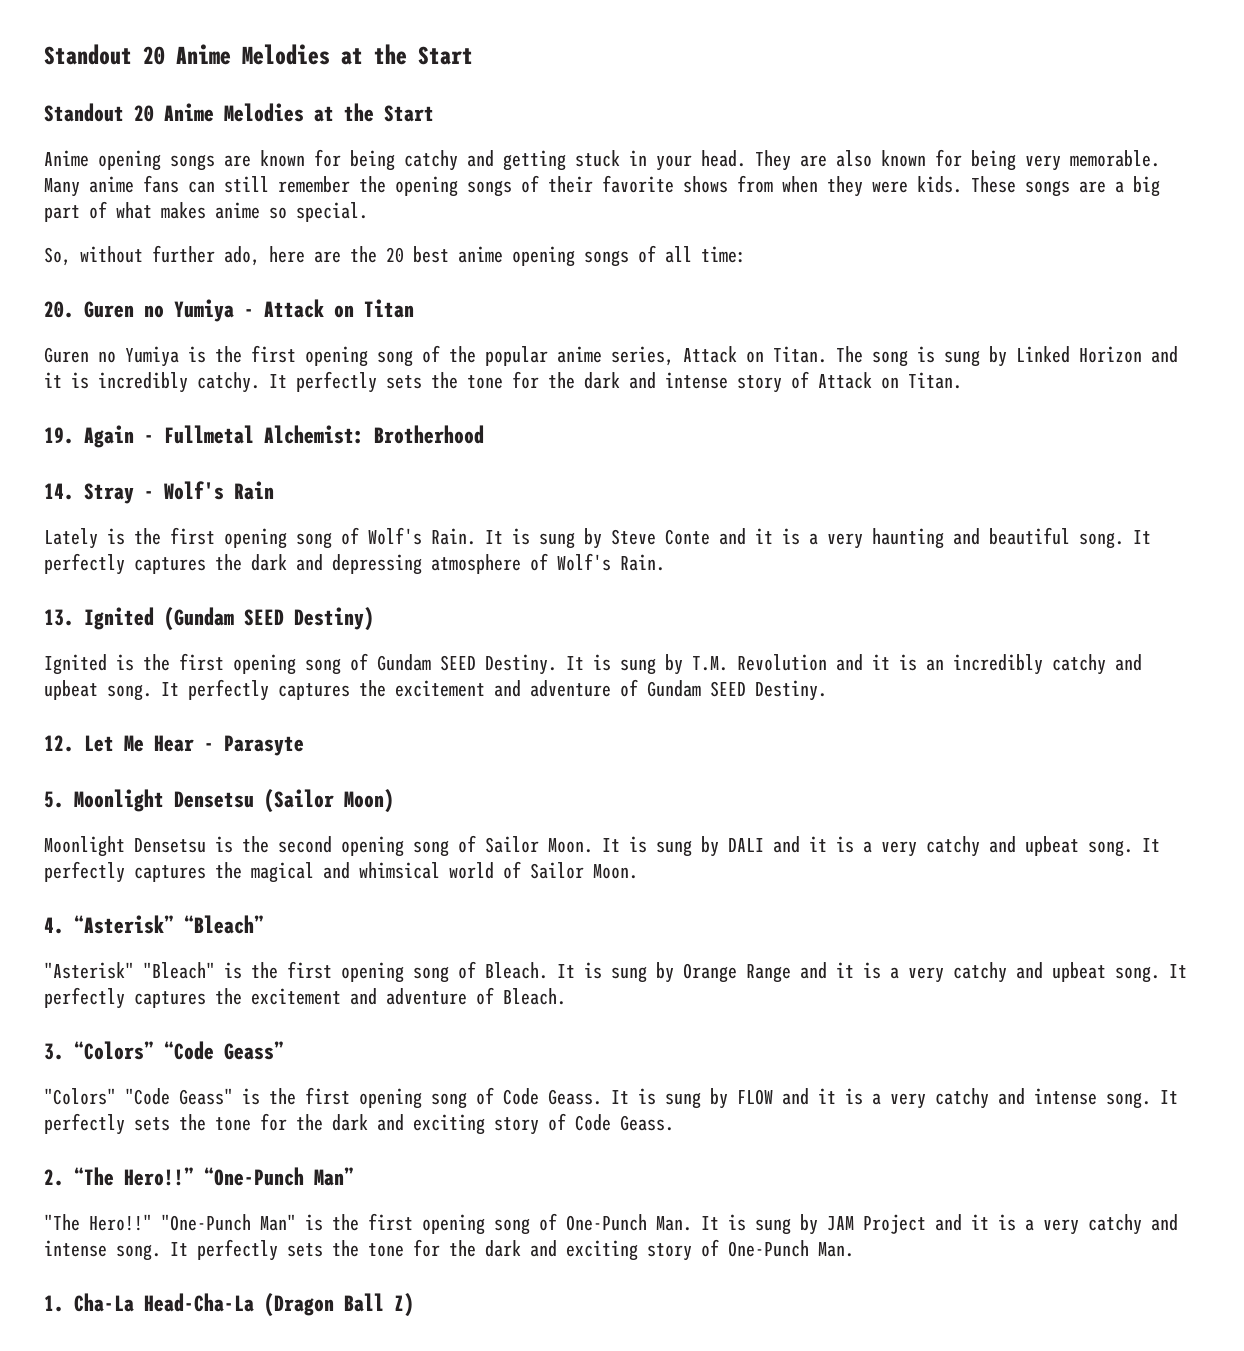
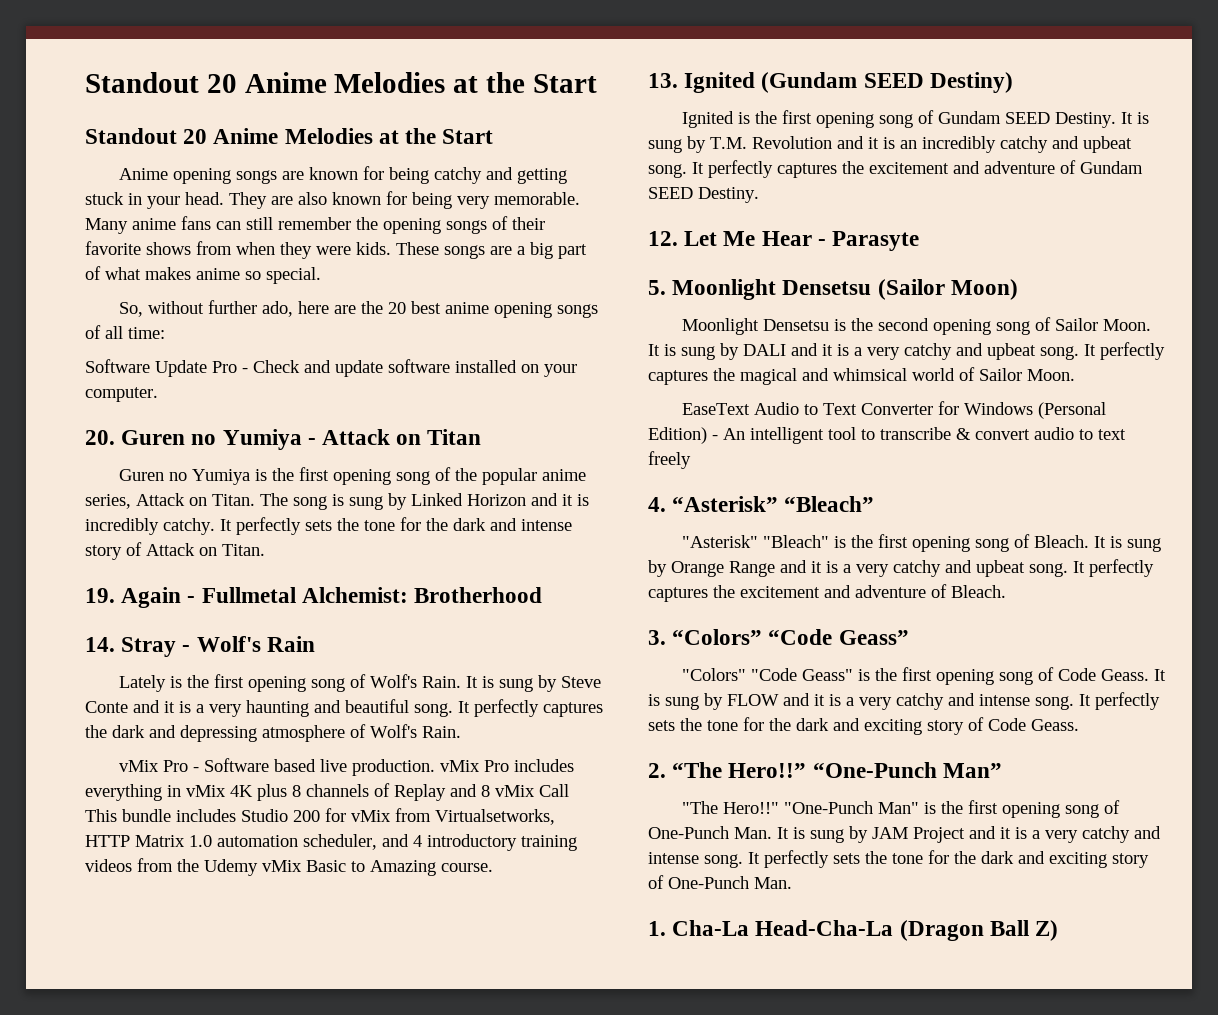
(746, 254) none -> [85,359,577,377] [85,387,158,402] // Software Update Pro - Check and update software installed on your computer.
(665, 562) none -> [118,758,574,776] [85,783,569,801] [85,808,555,825] [85,834,577,851] [85,858,493,876] // vMix Pro - Software based live production. vMix Pro includes everything in vMix 4K plus 8 channels of Replay and 8 vMix Call This bundle includes Studio 200 for vMix from Virtualsetworks, HTTP Matrix 1.0 automation scheduler, and 4 introductory training videos from the Udemy vMix Basic to Amazing course.
(638, 871) none -> [681,401,1106,419] [648,427,1126,444] [648,451,691,469] // EaseText Audio to Text Converter for Windows (Personal Edition) - An intelligent tool to transcribe & convert audio to text freely

